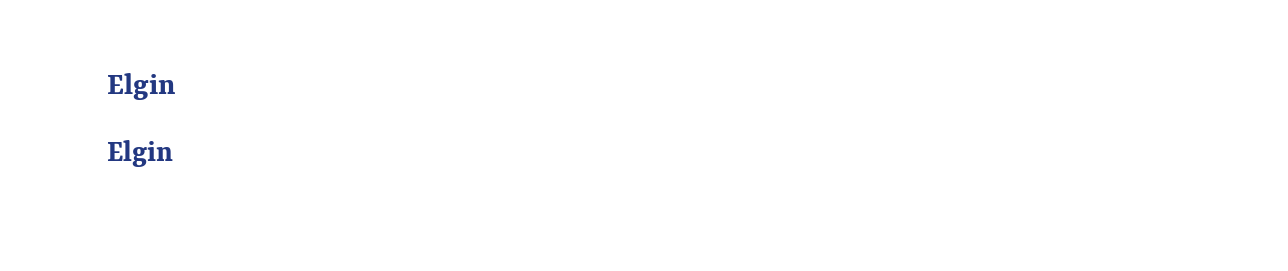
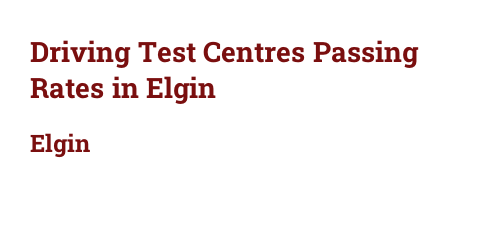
(107, 86) none -> [30,40,419,68] [30,76,139,99] Driving Test Centres Passing Rates in

